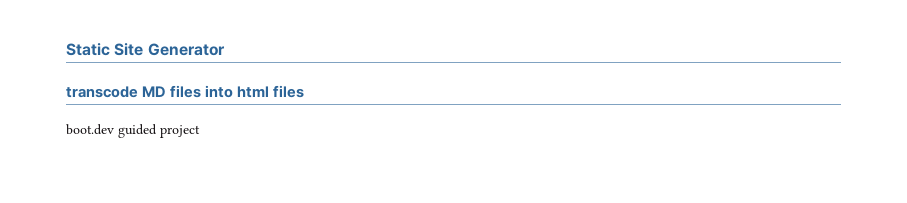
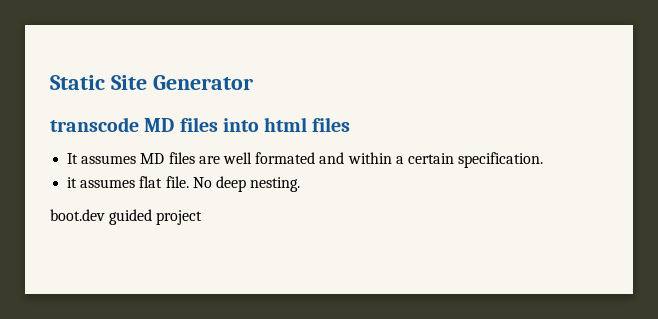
(305, 91) none -> [67,152,544,168] [67,176,301,192] // It assumes MD files are well formated and within a certain specification. // it assumes flat file. No deep nesting.

